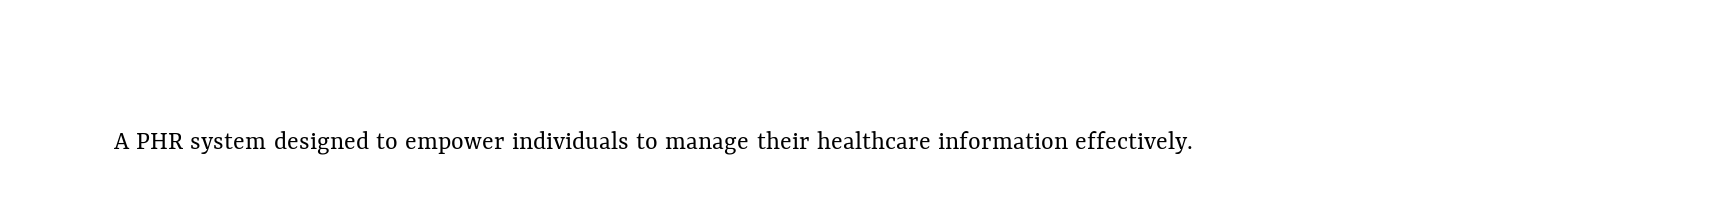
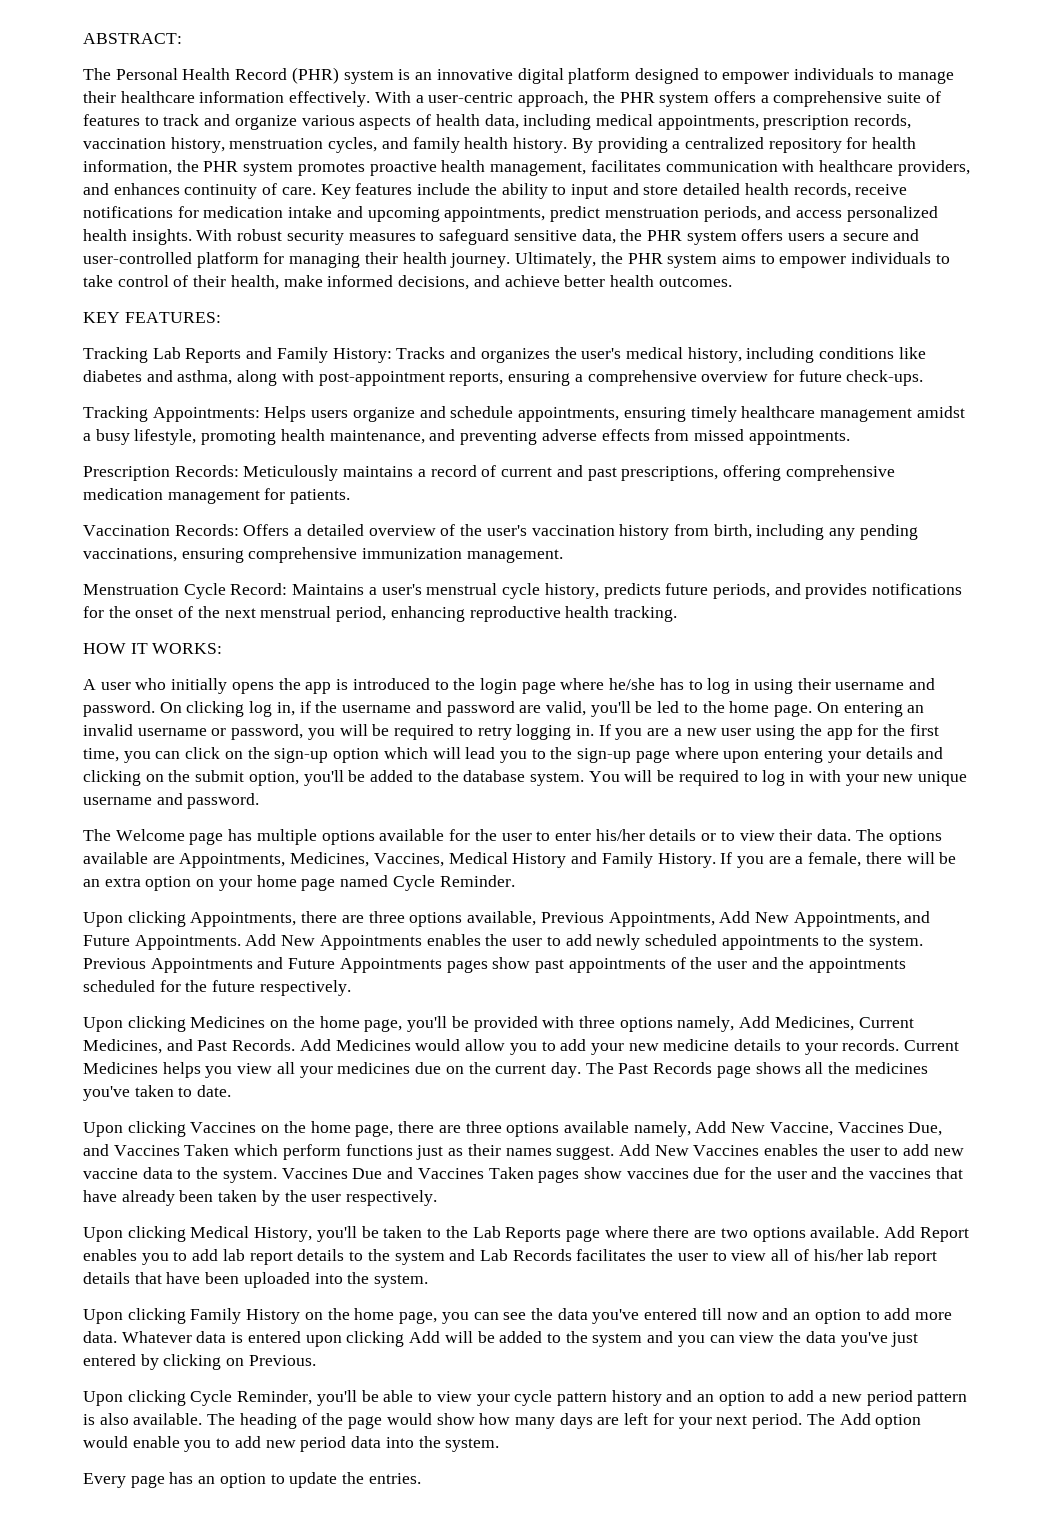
[114,133,267,154] A PHR system -> [83,33,182,44] [83,67,631,84] ABSTRACT: // The Personal Health Record (PHR) system is an innovative digital platform
(1194, 142) none -> [374,91,941,107] [83,114,912,130] [83,137,917,153] [83,160,970,176] [83,183,908,199] [83,206,938,222] [83,229,920,245] [83,252,950,268] [83,275,732,290] [83,312,221,323] [83,347,926,363] [83,370,924,386] [83,406,965,422] [83,429,850,445] [83,465,895,481] [83,488,351,504] [83,524,918,540] [83,547,563,563] [83,583,963,599] [83,606,677,622] [83,643,223,654] [83,678,935,694] [83,701,925,717] [83,724,939,740] [83,747,944,763] [83,770,967,786] [83,793,260,809] [83,829,942,845] [83,852,957,868] [83,875,515,891] [83,911,931,927] [83,934,923,950] [83,957,907,973] [83,980,351,996] [83,1016,914,1032] [83,1039,960,1055] [83,1062,928,1078] [83,1085,232,1101] [83,1121,943,1137] [83,1144,964,1160] [83,1167,963,1183] [83,1190,438,1206] [83,1226,969,1242] [83,1249,937,1265] [83,1272,429,1288] [83,1308,952,1324] [83,1331,919,1347] [83,1354,316,1370] [83,1390,968,1406] [83,1413,922,1429] [83,1436,500,1452] [83,1472,421,1488] With a user-centric approach, the PHR system offers a comprehensive suite of features to track and organize various aspects of health data, including medical appointments, prescription records, vaccination history, menstruation cycles, and family health history. By providing a centralized repository for health information, the PHR system promotes proactive health management, facilitates communication with healthcare providers, and enhances continuity of care. Key features include the ability to input and store detailed health records, receive notifications for medication intake and upcoming appointments, predict menstruation periods, and access personalized health insights. With robust security measures to safeguard sensitive data, the PHR system offers users a secure and user-controlled platform for managing their health journey. Ultimately, the PHR system aims to empower individuals to take control of their health, make informed decisions, and achieve better health outcomes. // KEY FEATURES: // Tracking Lab Reports and Family History: Tracks and organizes the user's medical history, including conditions like diabetes and asthma, along with post-appointment reports, ensuring a comprehensive overview for future check-ups. // Tracking Appointments: Helps users organize and schedule appointments, ensuring timely healthcare management amidst a busy lifestyle, promoting health maintenance, and preventing adverse effects from missed appointments. // Prescription Records: Meticulously maintains a record of current and past prescriptions, offering comprehensive medication management for patients. // Vaccination Records: Offers a detailed overview of the user's vaccination history from birth, including any pending vaccinations, ensuring comprehensive immunization management. // Menstruation Cycle Record: Maintains a user's menstrual cycle history, predicts future periods, and provides notifications for the onset of the next menstrual period, enhancing reproductive health tracking. // HOW IT WORKS: // A user who initially opens the app is introduced to the login page where he/she has to log in using their username and password. On clicking log in, if the username and password are valid, you'll be led to the home page. On entering an invalid username or password, you will be required to retry logging in. If you are a new user using the app for the first time, you can click on the sign-up option which will lead you to the sign-up page where upon entering your details and clicking on the submit option, you'll be added to the database system. You will be required to log in with your new unique username and password. // The Welcome page has multiple options available for the user to enter his/her details or to view their data. The options available are Appointments, Medicines, Vaccines, Medical History and Family History. If you are a female, there will be an extra option on your home page named Cycle Reminder. // Upon clicking Appointments, there are three options available, Previous Appointments, Add New Appointments, and Future Appointments. Add New Appointments enables the user to add newly scheduled appointments to the system. Previous Appointments and Future Appointments pages show past appointments of the user and the appointments scheduled for the future respectively. // Upon clicking Medicines on the home page, you'll be provided with three options namely, Add Medicines, Current Medicines, and Past Records. Add Medicines would allow you to add your new medicine details to your records. Current Medicines helps you view all your medicines due on the current day. The Past Records page shows all the medicines you've taken to date. // Upon clicking Vaccines on the home page, there are three options available namely, Add New Vaccine, Vaccines Due, and Vaccines Taken which perform functions just as their names suggest. Add New Vaccines enables the user to add new vaccine data to the system. Vaccines Due and Vaccines Taken pages show vaccines due for the user and the vaccines that have already been taken by the user respectively. // Upon clicking Medical History, you'll be taken to the Lab Reports page where there are two options available. Add Report enables you to add lab report details to the system and Lab Records facilitates the user to view all of his/her lab report details that have been uploaded into the system. // Upon clicking Family History on the home page, you can see the data you've entered till now and an option to add more data. Whatever data is entered upon clicking Add will be added to the system and you can view the data you've just entered by clicking on Previous. // Upon clicking Cycle Reminder, you'll be able to view your cycle pattern history and an option to add a new period pattern is also available. The heading of the page would show how many days are left for your next period. The Add option would enable you to add new period data into the system. // Every page has an option to update the entries.

